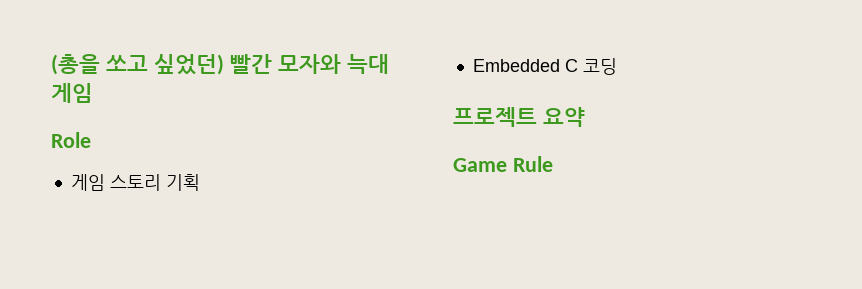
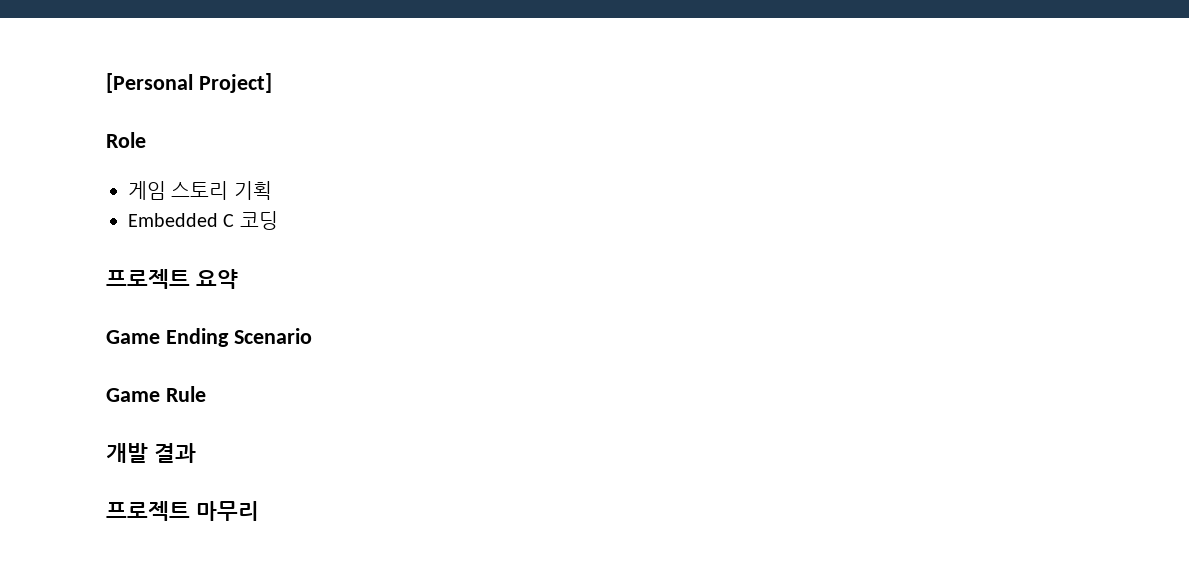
[51,54,389,75] [51,83,93,103] (총을 쏘고 싶었던) 빨간 모자와 늑대 게임 -> [106,73,272,93] [Personal Project]
(585, 117) none -> [106,328,312,347] // Game Ending Scenario
(553, 164) none -> [106,443,196,463] [106,501,259,521] // 개발 결과 // 프로젝트 마무리

